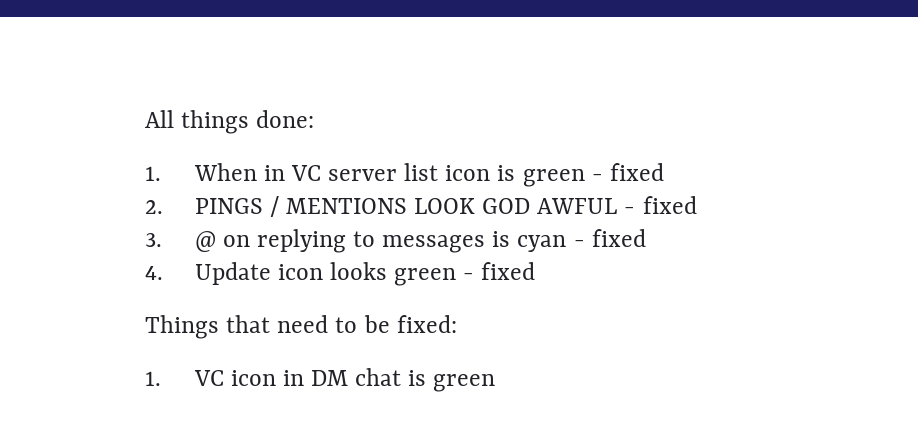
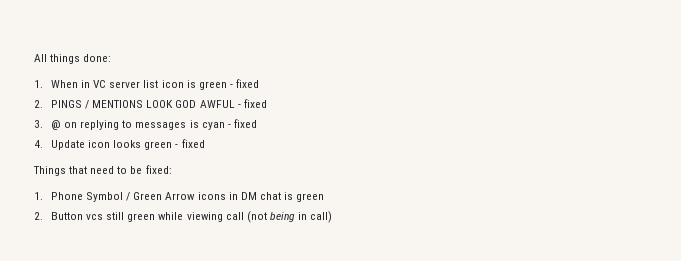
[193,370,276,386] VC icon -> [51,192,226,202] Phone Symbol / Green Arrow icons
(496, 383) none -> [34,211,333,223] // 2. Button vcs still green while viewing call (not being in call)

